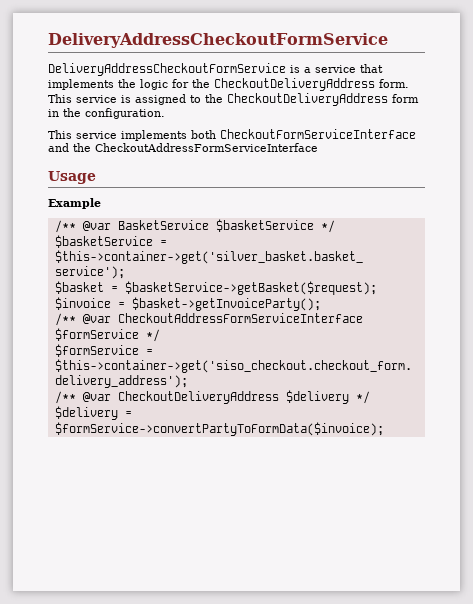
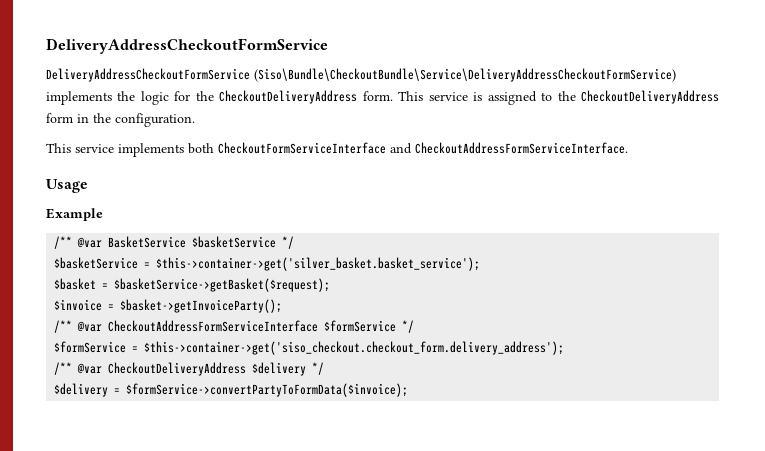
[290,64,383,73] is a service that -> [254,68,676,82] (Siso\Bundle\CheckoutBundle\Service\DeliveryAddressCheckoutFormService)
[73,143,318,152] the CheckoutAddressFormServiceInterface -> [415,142,628,154] CheckoutAddressFormServiceInterface.

